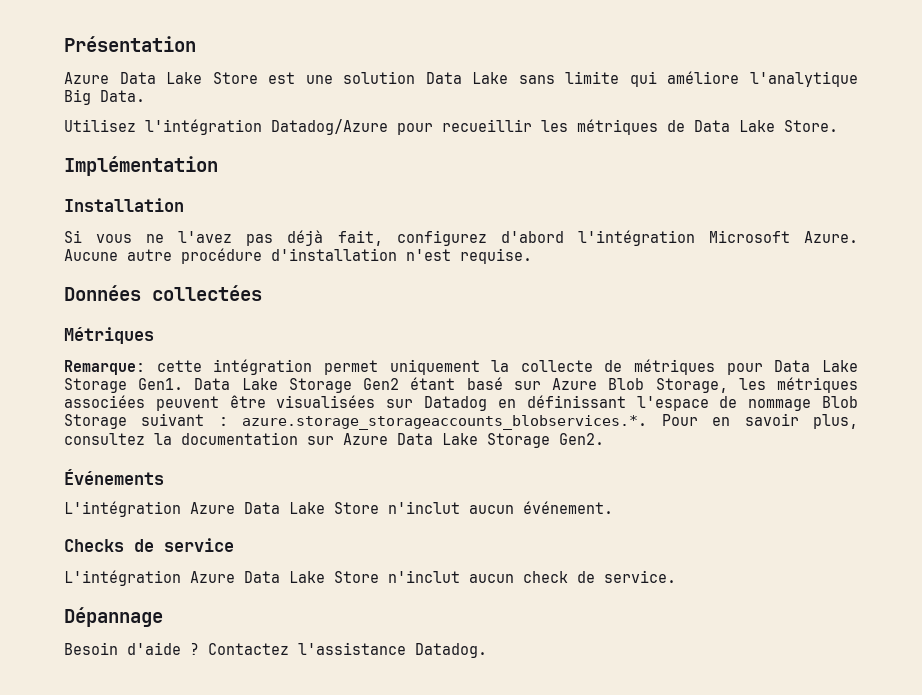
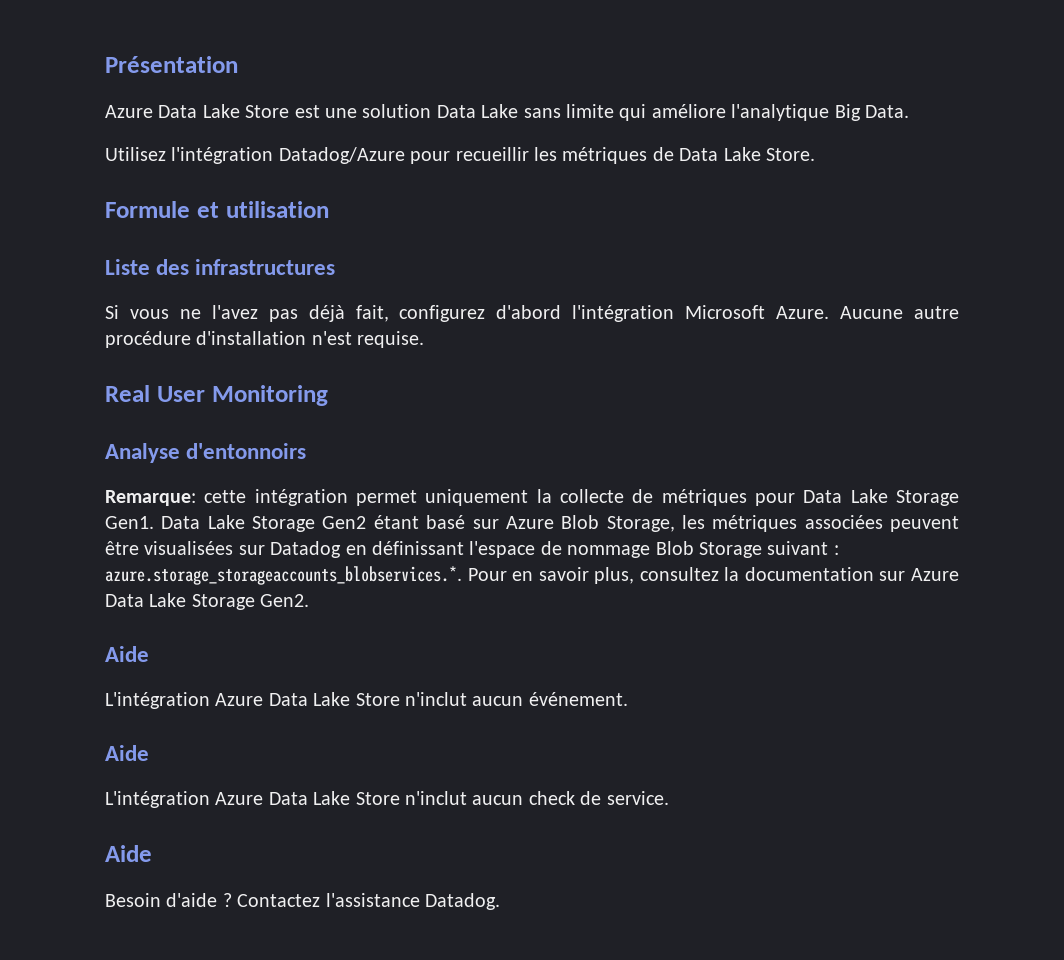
[64,156,218,176] [64,198,184,212] Implémentation // Installation -> [105,201,329,218] [105,259,336,275] Formule et utilisation // Liste des infrastructures
[64,285,262,301] [64,327,154,344] Données collectées // Métriques -> [105,385,328,406] [105,443,307,463] Real User Monitoring // Analyse d'entonnoirs
[64,469,164,485] Événements -> [105,646,149,662] Aide
[64,538,234,552] Checks de service -> [105,745,149,761] Aide
[64,607,163,627] Dépannage -> [105,845,152,862] Aide

